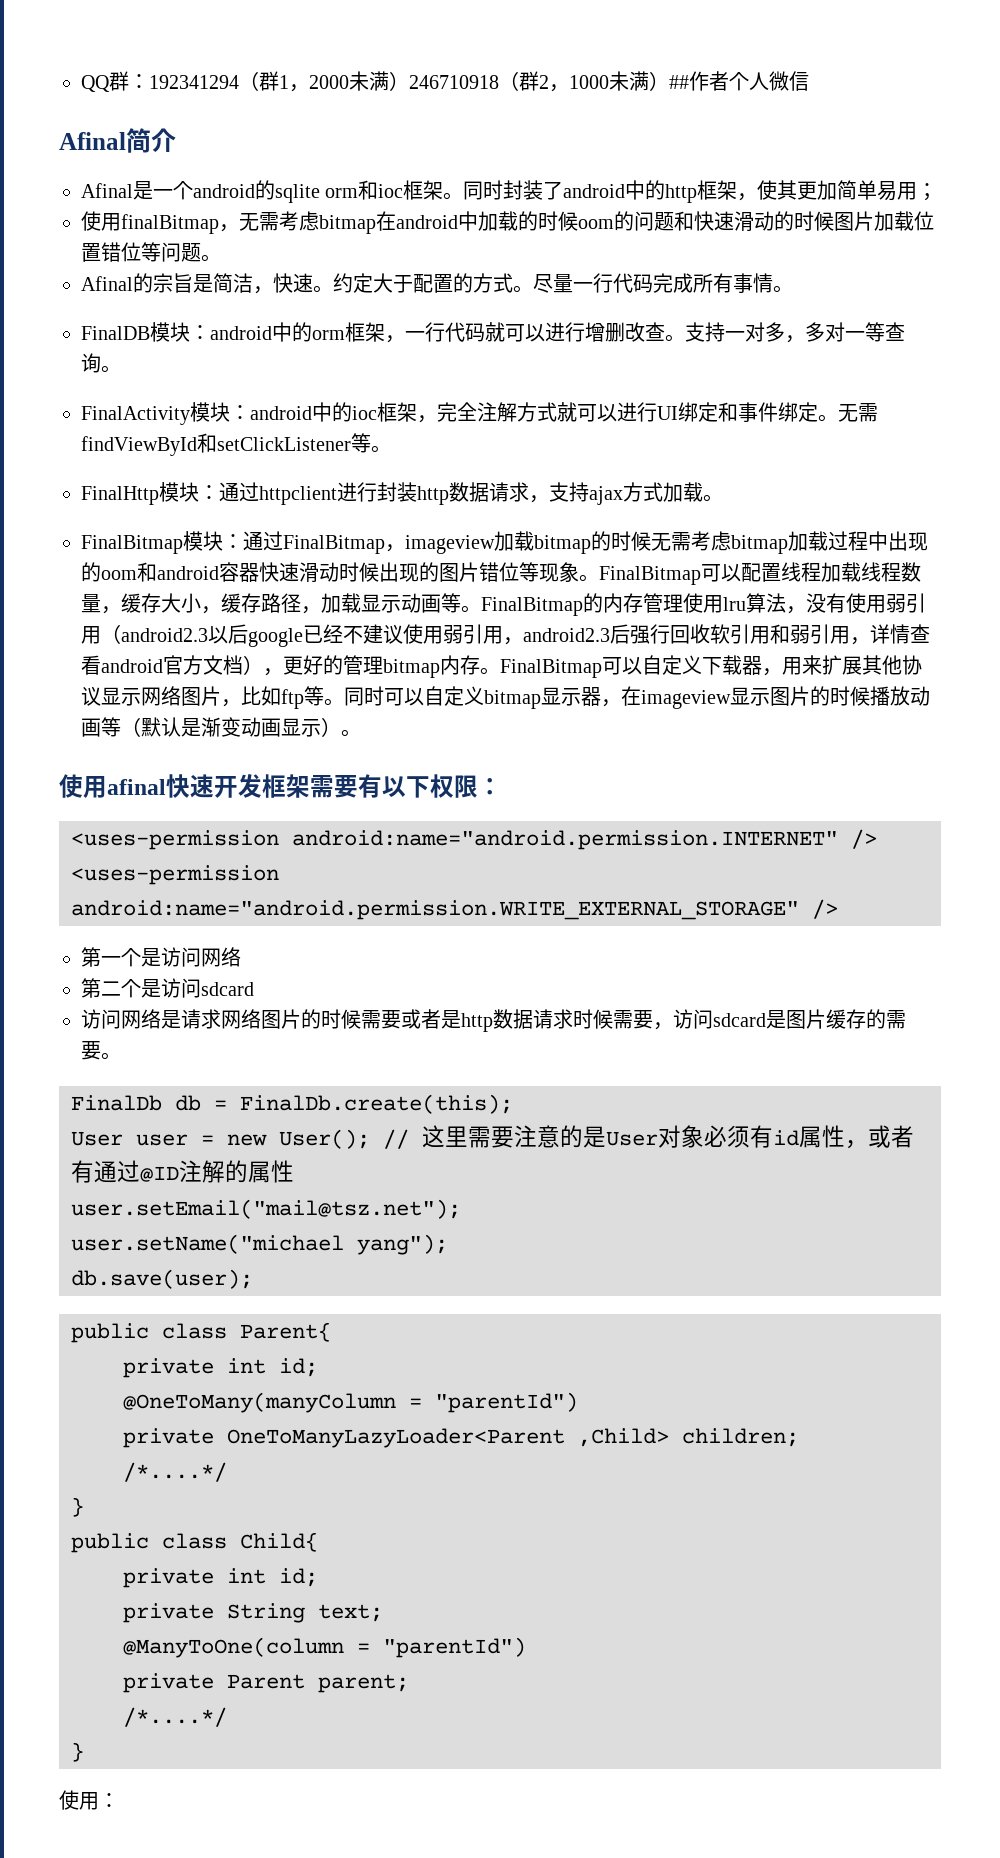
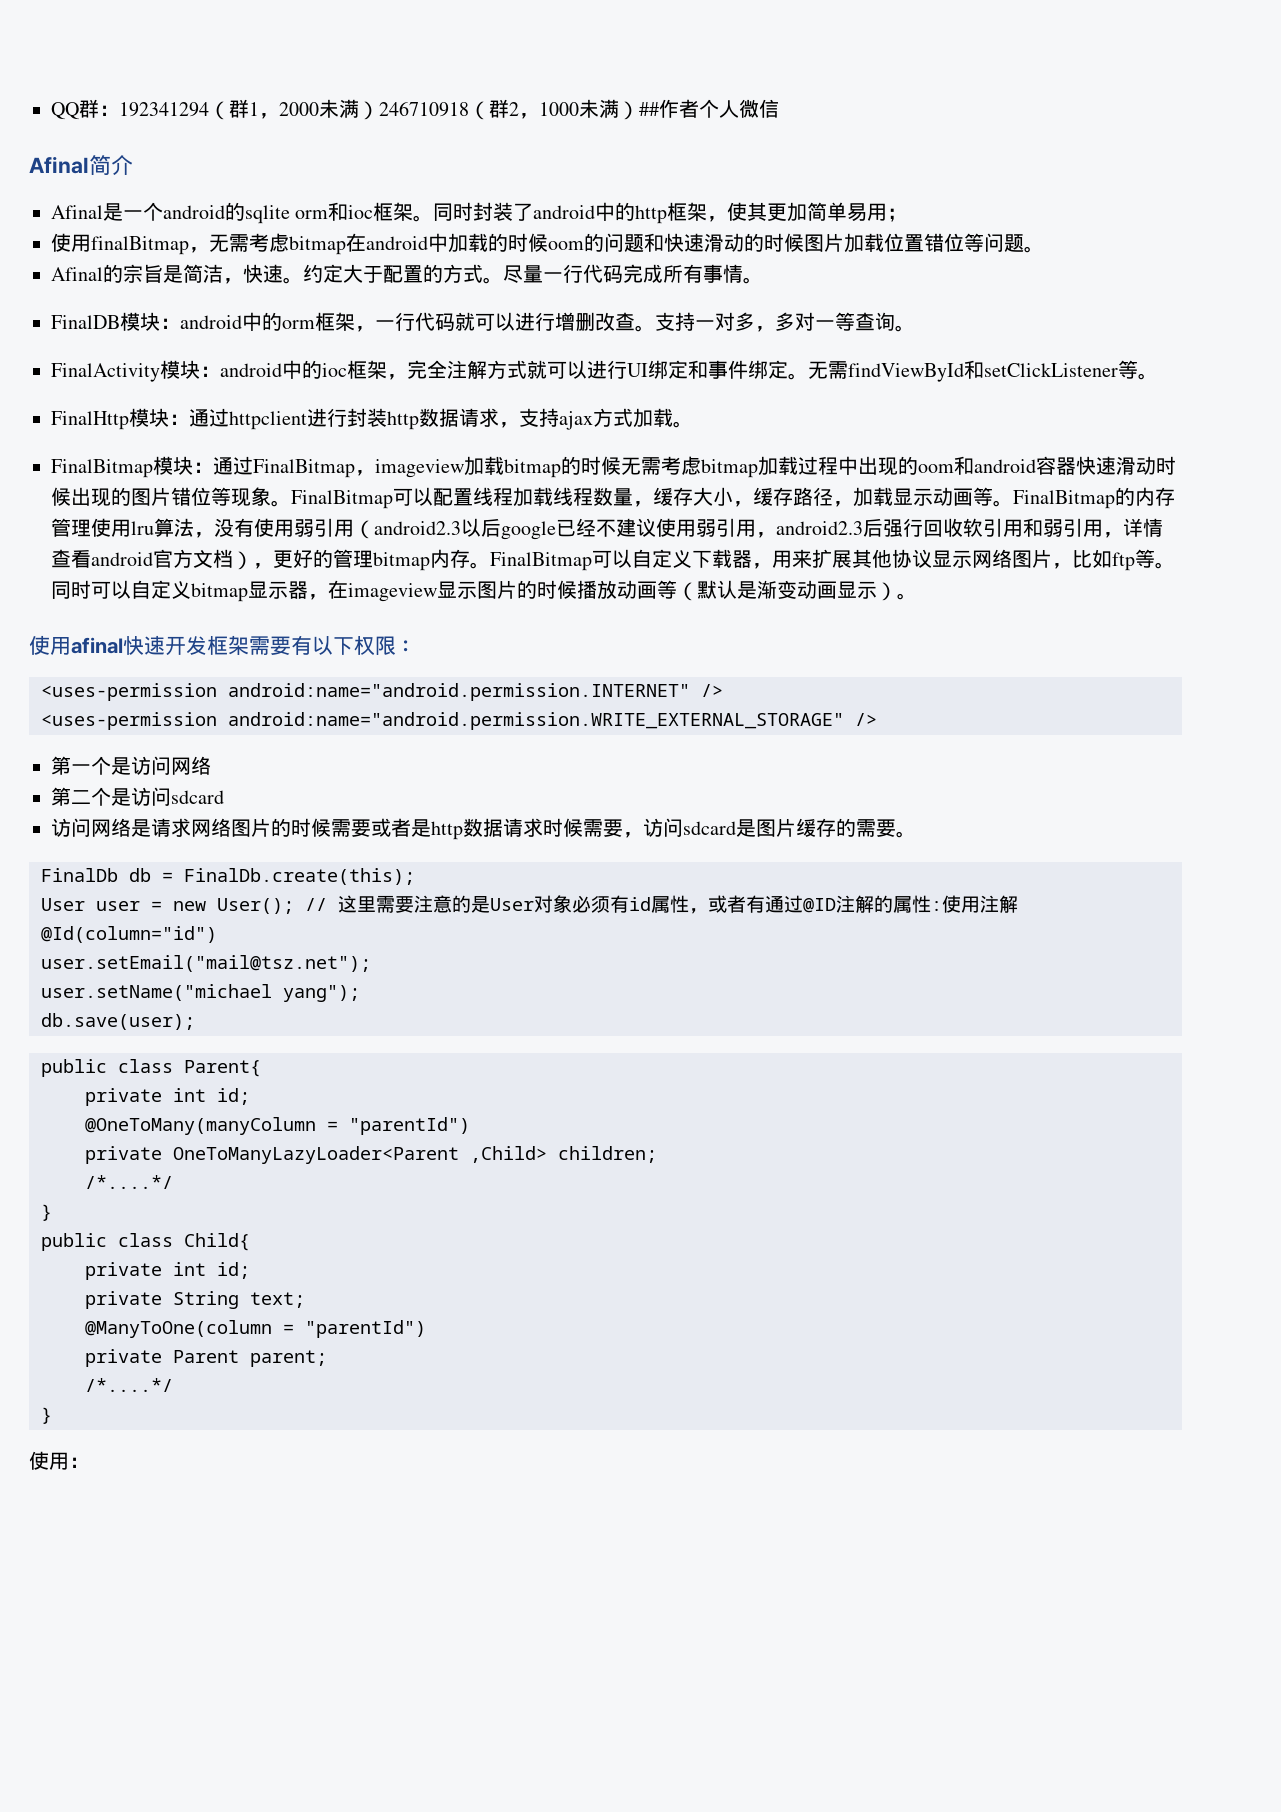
(294, 1171) none -> [931,895,1018,913] [41,926,217,943] :使用注解@Id(column="id")

